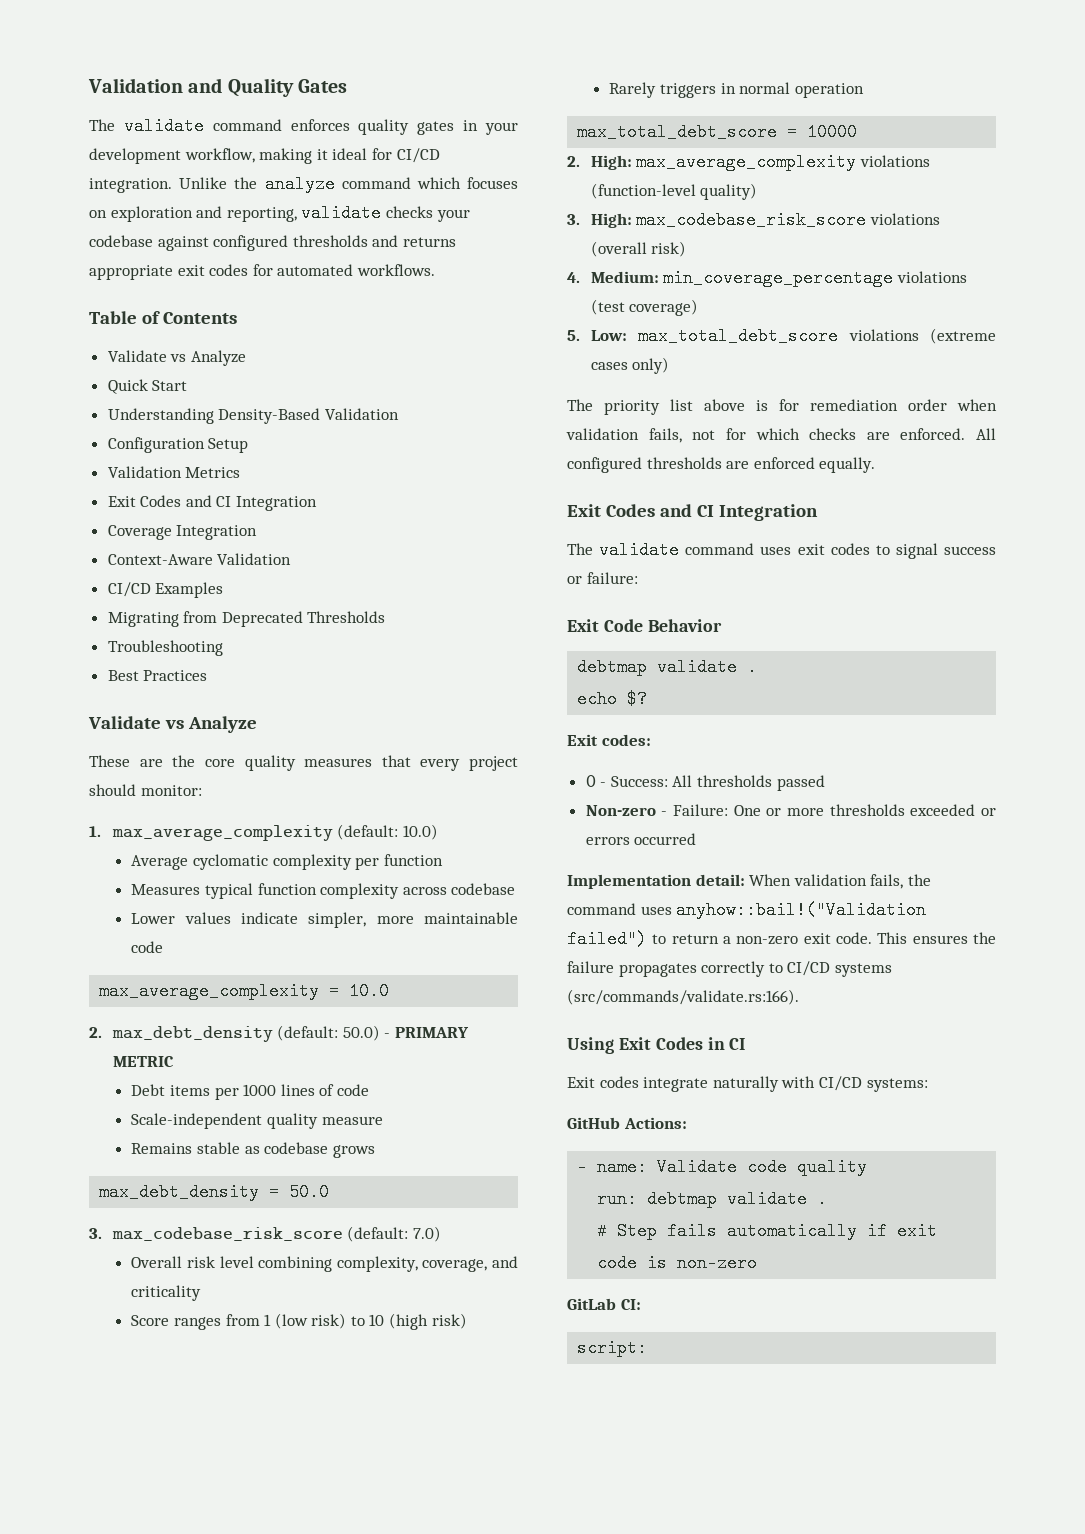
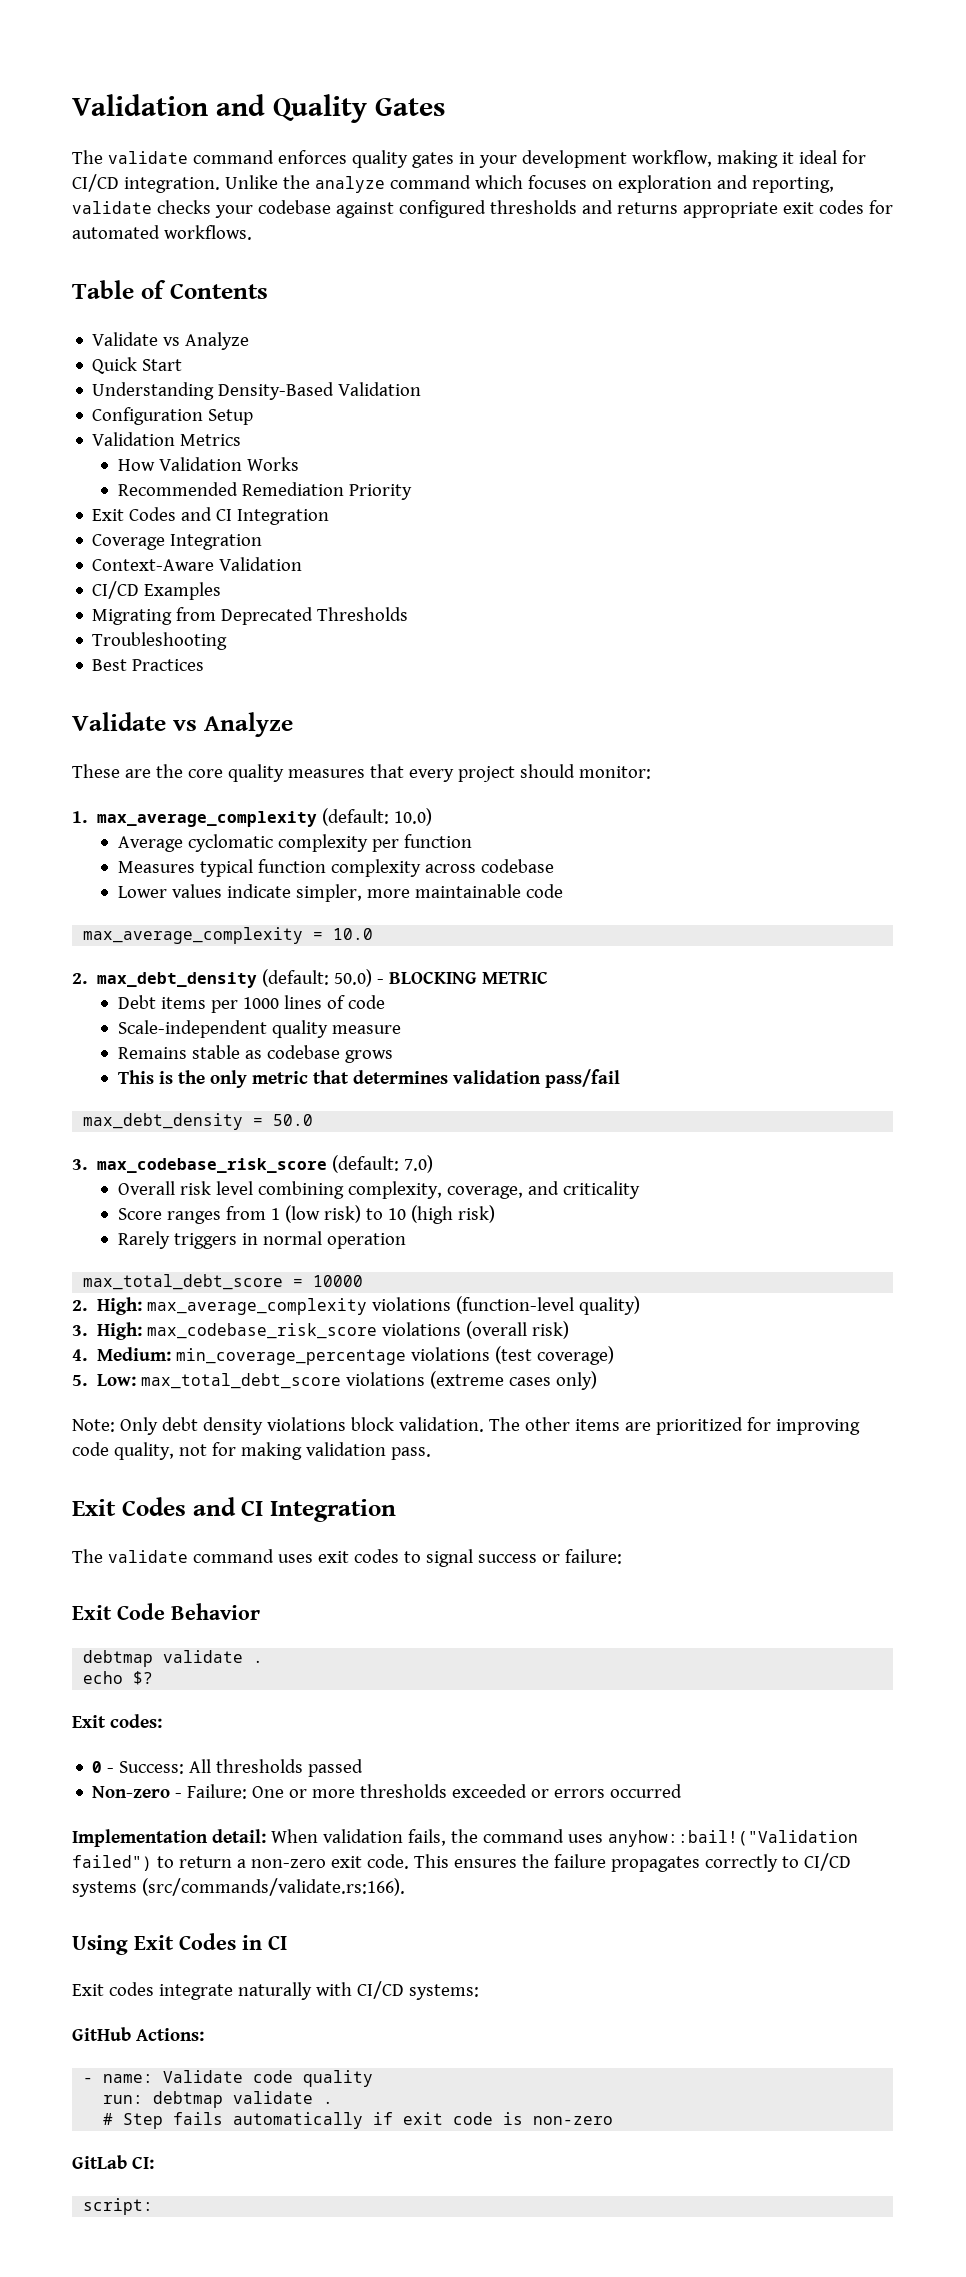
(241, 472) none -> [117,457,299,471] [117,482,412,500] // How Validation Works // Recommended Remediation Priority
[395,1027,470,1038] PRIMARY -> [389,971,478,984] BLOCKING
(375, 1151) none -> [117,1069,620,1088] // This is the only metric that determines validation pass/fail
[567,399,997,415] [566,428,996,443] [567,457,876,473] The priority list above is for remediation order when validation fails, not for which checks are enforced. All configured thresholds are enforced equally. -> [72,1417,860,1435] [72,1442,431,1460] Note: Only debt density violations block validation. The other items are prioritized for improving code quality, not for making validation pass.

